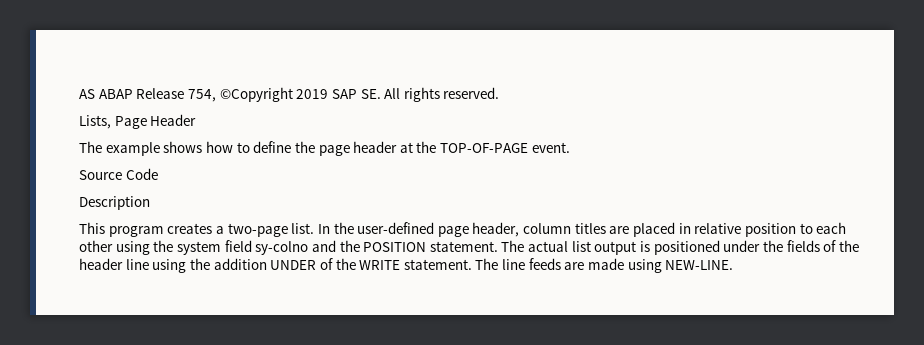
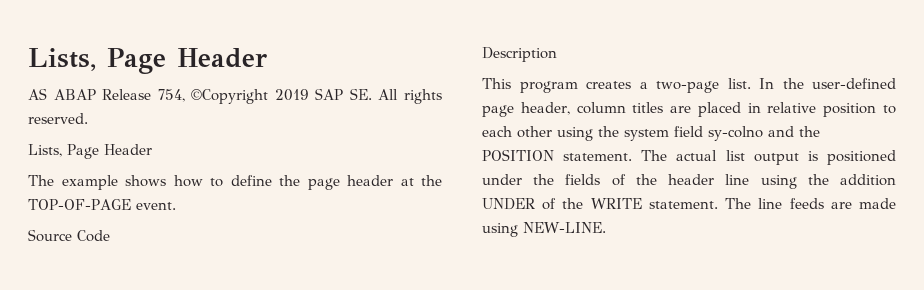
(79, 94) none -> [28,48,267,74] Lists, Page Header //

